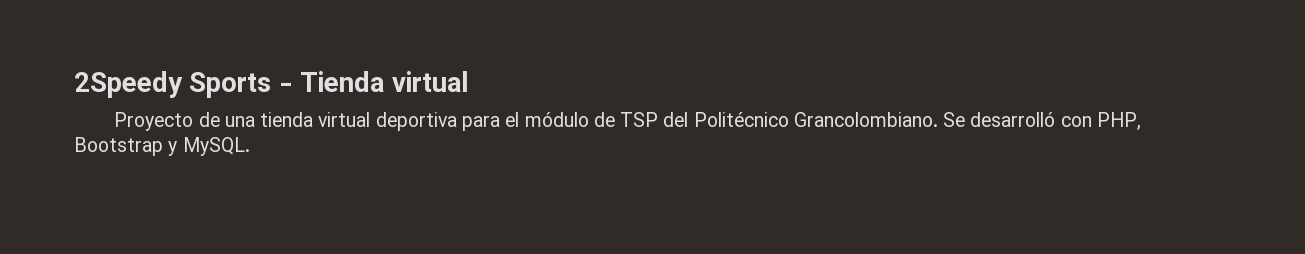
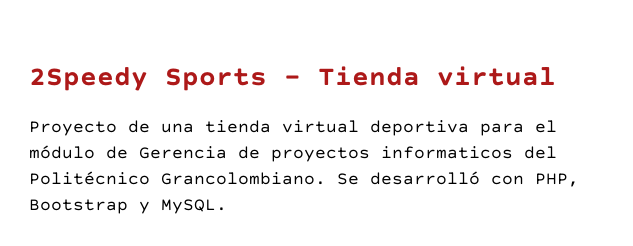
[620,112,659,127] TSP -> [139,146,513,162] Gerencia de proyectos informaticos

